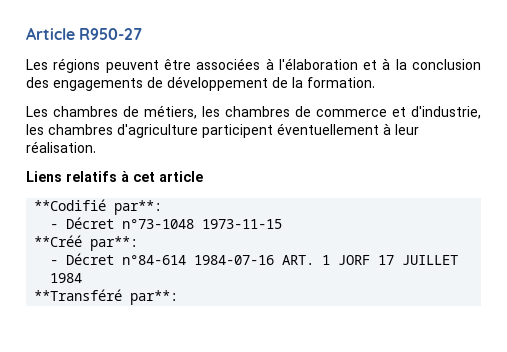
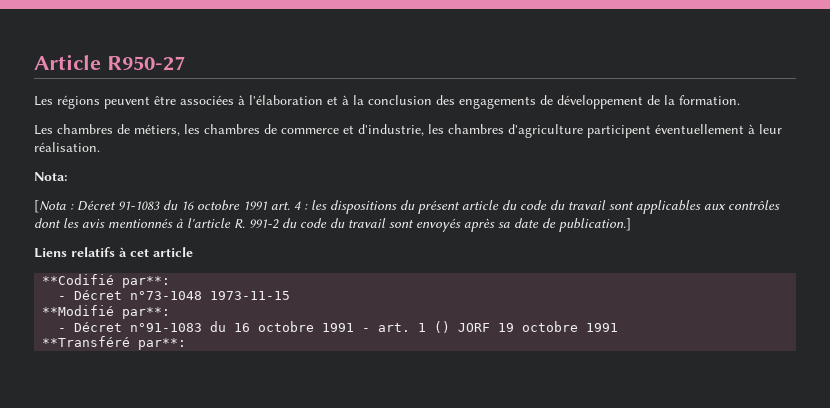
(96, 147) none -> [34,172,68,181] [34,200,780,214] [34,218,631,232] // Nota: // [Nota : Décret 91-1083 du 16 octobre 1991 art. 4 : les dispositions du présent article du code du travail sont applicables aux contrôles dont les avis mentionnés à l'article R. 991-2 du code du travail sont envoyés après sa date de publication.]
[34,235,139,251] [50,253,459,265] [50,273,83,283] **Créé par**: // - Décret n°84-614 1984-07-16 ART. 1 JORF 17 JUILLET 1984 -> [42,305,171,319] [58,321,619,333] **Modifié par**: // - Décret n°91-1083 du 16 octobre 1991 - art. 1 () JORF 19 octobre 1991

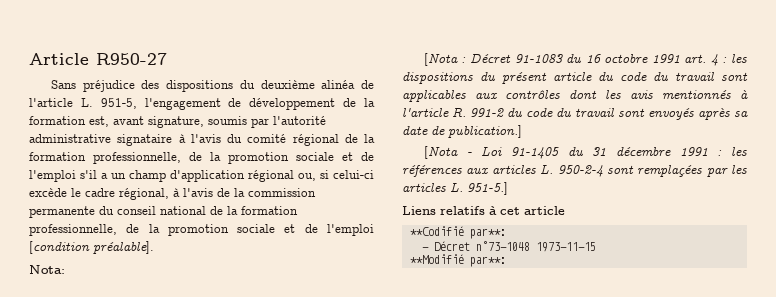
[34,95,740,109] [34,124,782,138] [34,142,100,152] Les régions peuvent être associées à l'élaboration et à la conclusion des engagements de développement de la formation. // Les chambres de métiers, les chambres de commerce et d'industrie, les chambres d'agriculture participent éventuellement à leur réalisation. -> [50,80,374,92] [29,98,375,110] [29,116,326,128] [29,134,375,146] [29,152,374,164] [29,170,374,182] [29,188,316,200] [29,206,298,218] [29,224,374,236] [29,241,154,254] Sans préjudice des dispositions du deuxième alinéa de l'article L. 951-5, l'engagement de développement de la formation est, avant signature, soumis par l'autorité administrative signataire à l'avis du comité régional de la formation professionnelle, de la promotion sociale et de l'emploi s'il a un champ d'application régional ou, si celui-ci excède le cadre régional, à l'avis de la commission permanente du conseil national de la formation professionnelle, de la promotion sociale et de l'emploi [condition préalable].
(631, 225) none -> [423,146,747,159] [402,164,747,177] [402,182,508,195] // [Nota - Loi 91-1405 du 31 décembre 1991 : les références aux articles L. 950-2-4 sont remplaçées par les articles L. 951-5.]
[58,321,619,333] [42,336,187,350] // - Décret n°91-1083 du 16 octobre 1991 - art. 1 () JORF 19 octobre 1991 // **Transféré par**: -> (506, 261) none

